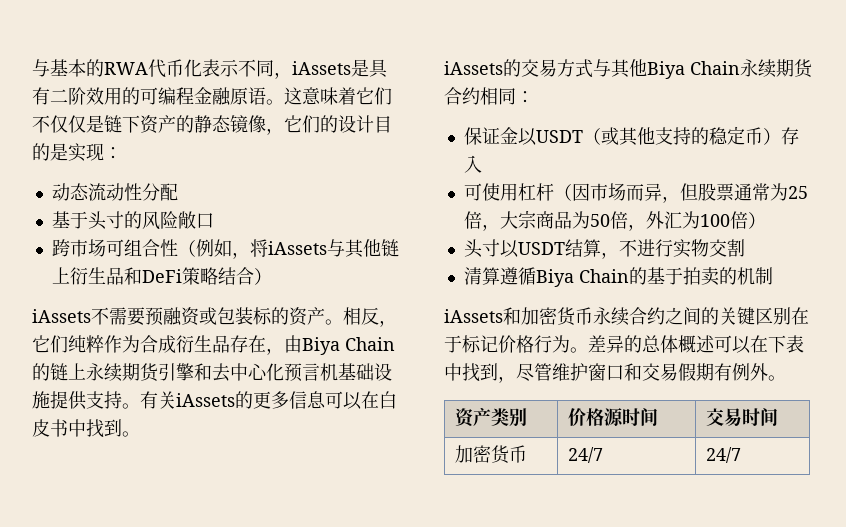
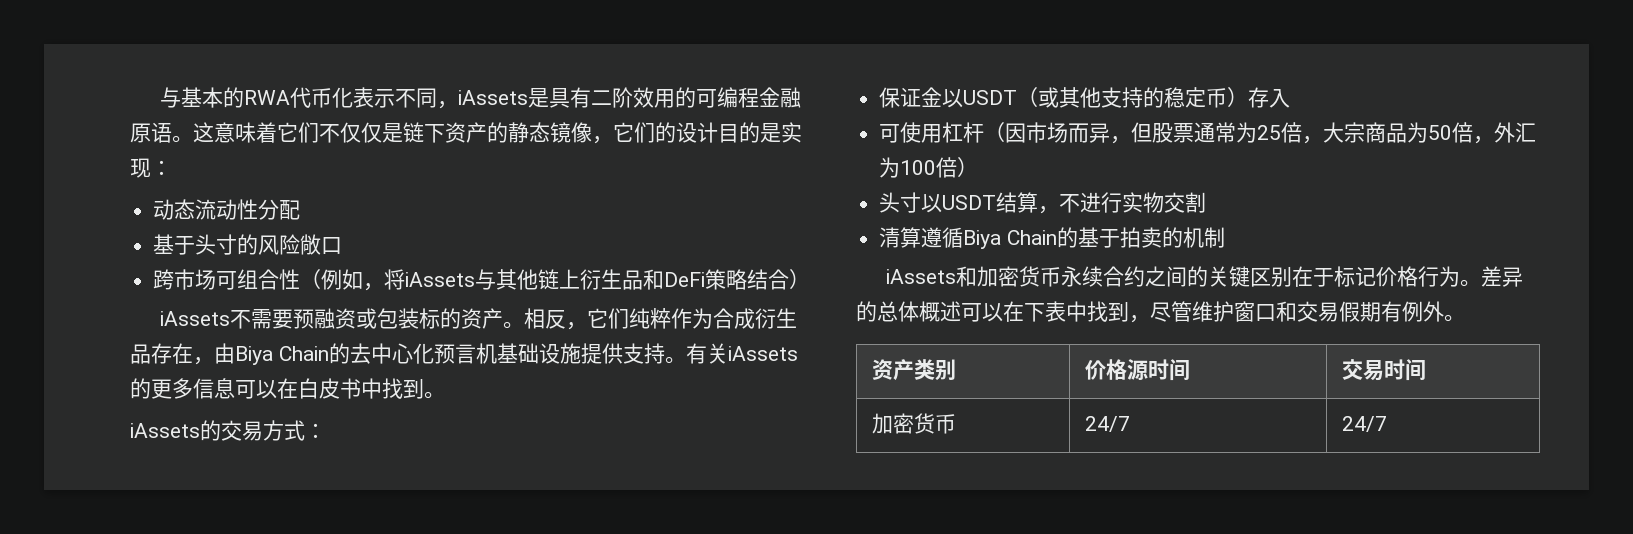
[50,363,212,382] 链上永续期货引擎和 -> (350, 353) none
[593,59,813,79] [444,87,516,105] 与其他Biya Chain永续期货合约相同 -> (305, 430) none

